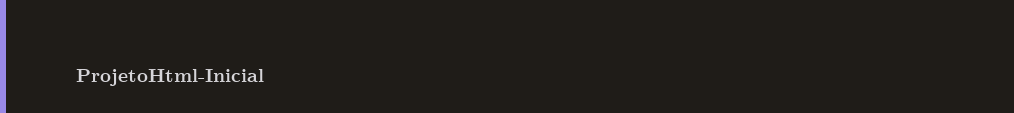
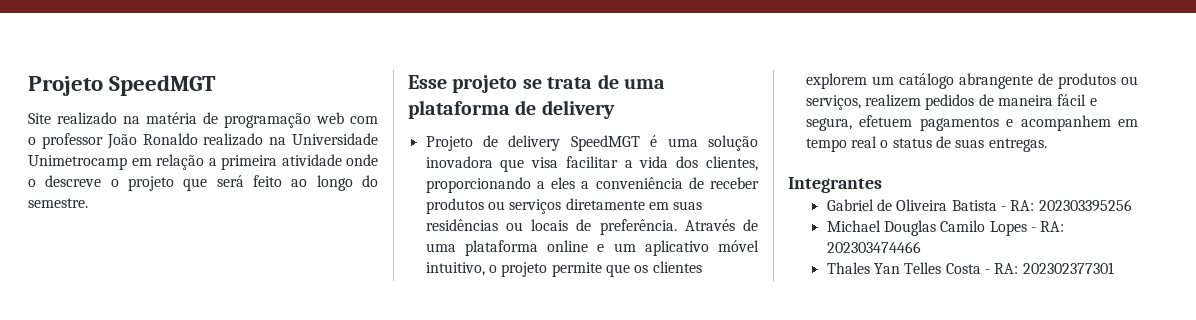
[76,69,264,86] ProjetoHtml-Inicial -> [28,75,217,96] [28,112,378,128] [28,133,379,149] [28,154,378,170] [28,175,378,191] [28,198,88,208] [408,74,665,93] [408,100,615,119] [425,135,758,151] [425,156,758,172] [425,177,759,193] [425,198,703,214] [425,219,758,235] [425,240,760,256] [425,261,702,277] [805,73,1138,89] [805,94,1097,110] [805,115,1138,131] [805,136,1047,152] [788,177,882,193] [826,199,1132,212] [826,220,1065,236] [826,241,921,253] [826,262,1114,274] Projeto SpeedMGT // Site realizado na matéria de programação web com o professor João Ronaldo realizado na Universidade Unimetrocamp em relação a primeira atividade onde o descreve o projeto que será feito ao longo do semestre. // Esse projeto se trata de uma plataforma de delivery // Projeto de delivery SpeedMGT é uma solução inovadora que visa facilitar a vida dos clientes, proporcionando a eles a conveniência de receber produtos ou serviços diretamente em suas residências ou locais de preferência. Através de uma plataforma online e um aplicativo móvel intuitivo, o projeto permite que os clientes explorem um catálogo abrangente de produtos ou serviços, realizem pedidos de maneira fácil e segura, efetuem pagamentos e acompanhem em tempo real o status de suas entregas. // Integrantes // Gabriel de Oliveira Batista - RA: 202303395256 // Michael Douglas Camilo Lopes - RA: 202303474466 // Thales Yan Telles Costa - RA: 202302377301

